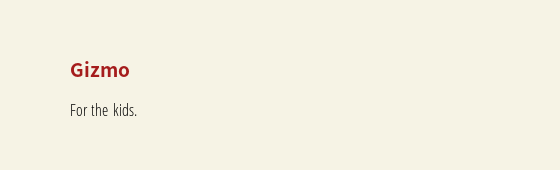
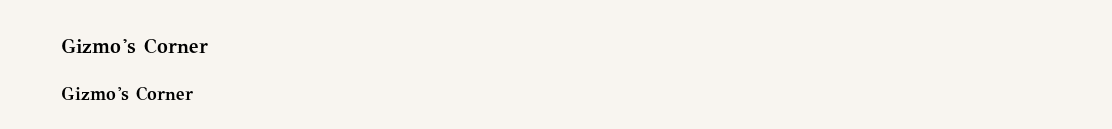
[70,61,130,77] [70,103,137,116] Gizmo // For the kids. -> [61,38,208,54] [61,86,193,101] Gizmo's Corner // Gizmo's Corner

